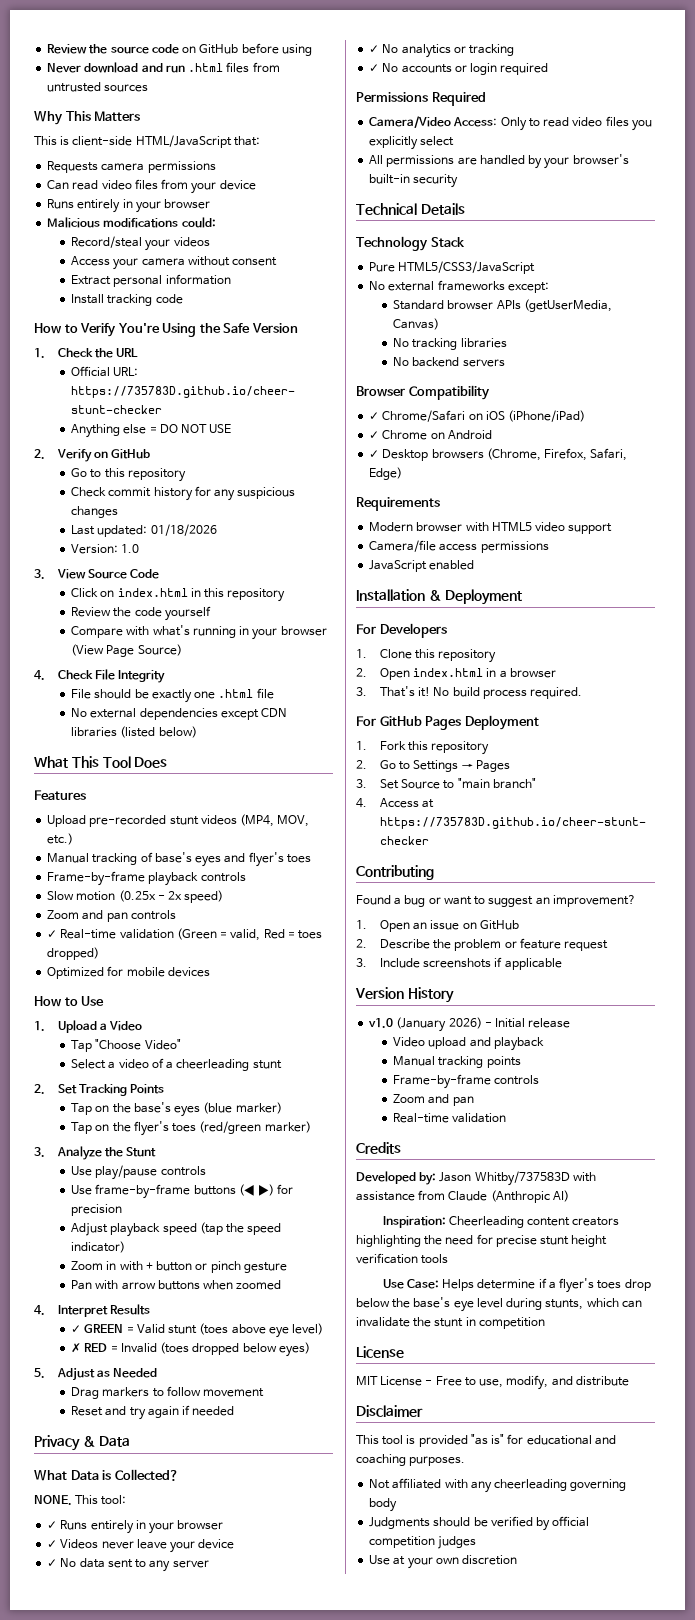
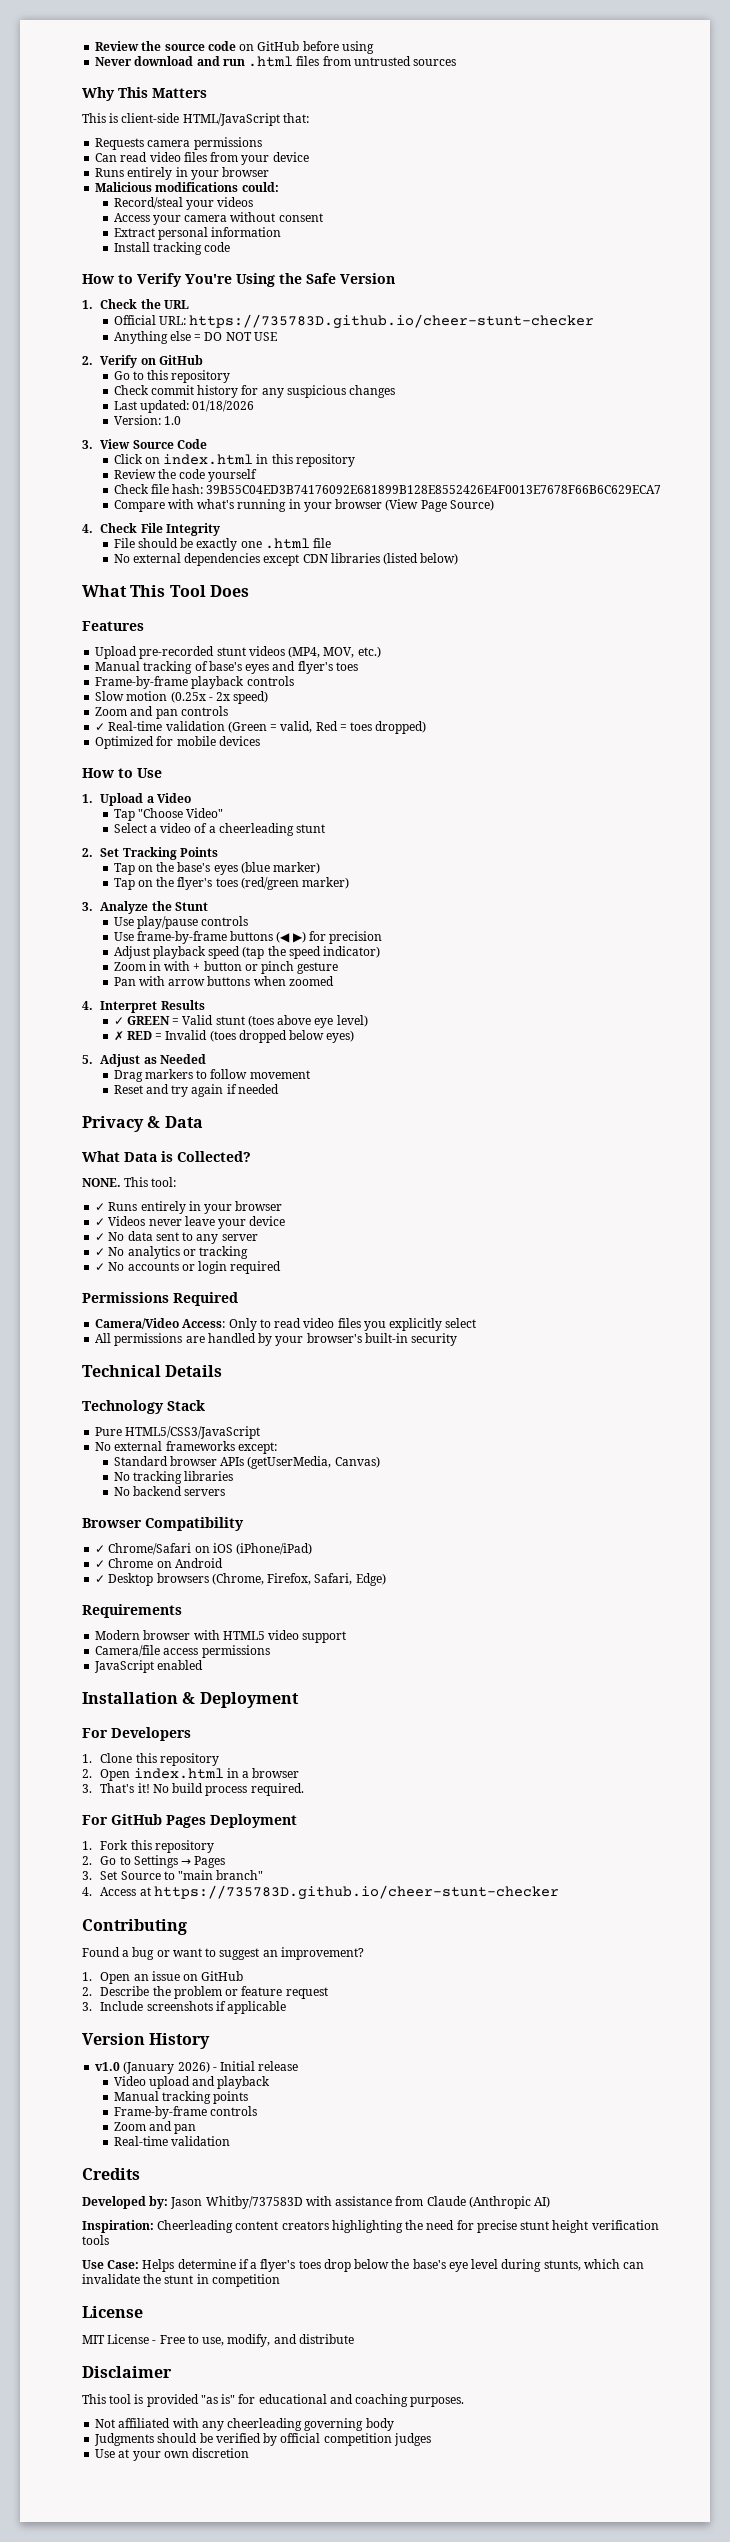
(211, 613) none -> [113,484,662,494] // Check file hash: 39B55C04ED3B74176092E681899B128E8552426E4F0013E7678F66B6C629ECA7

